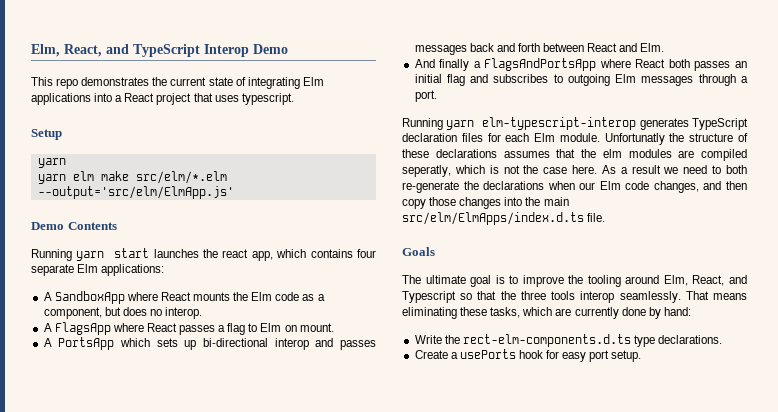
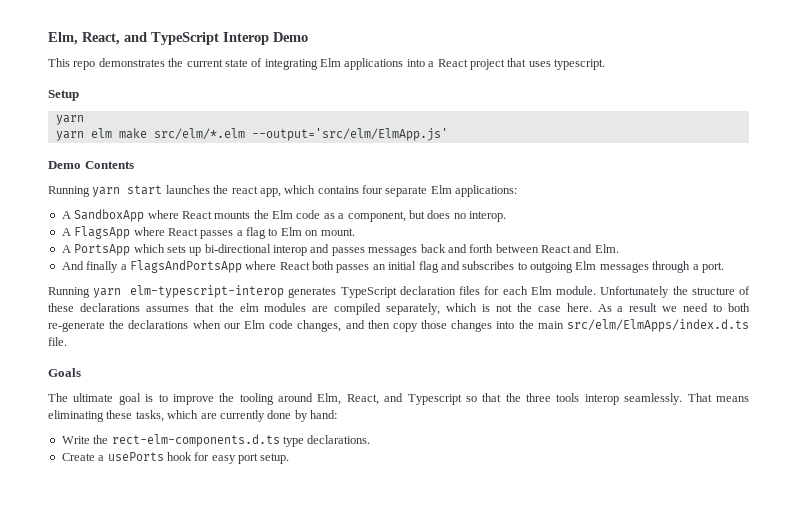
[604,133,665,145] Unfortunatly -> [600,286,670,298] Unfortunately
[402,165,451,177] seperatly, -> [386,303,441,315] separately,

